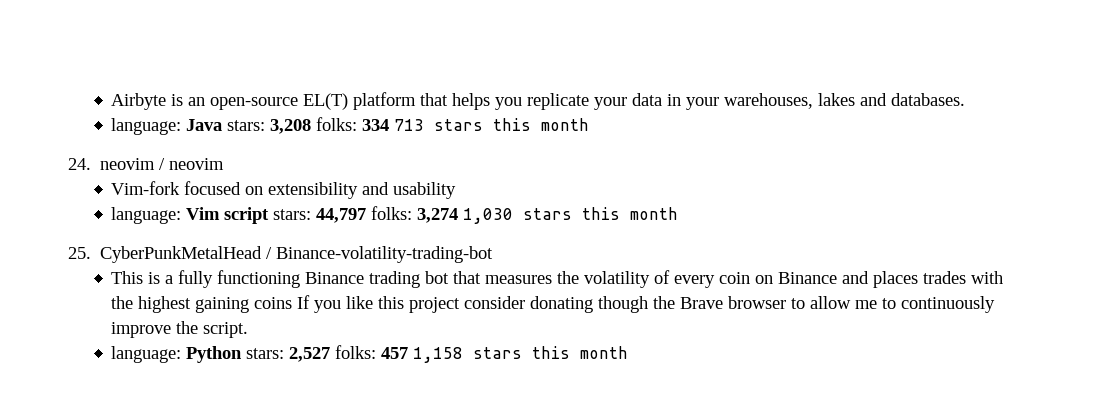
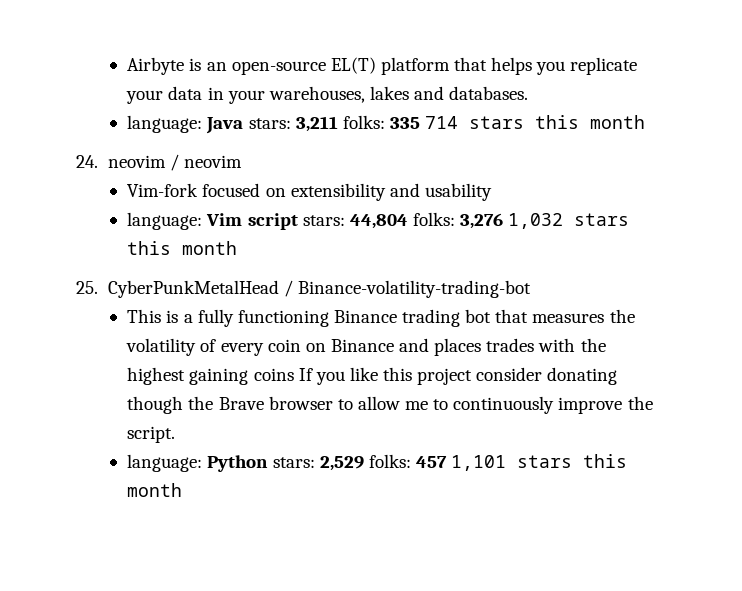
[270,117,425,134] 3,208 folks: 334 713 -> [295,115,459,132] 3,211 folks: 335 714
[316,206,514,224] 44,797 folks: 3,274 1,030 -> [349,212,564,229] 44,804 folks: 3,276 1,032
[289,347,331,362] 2,527 -> [319,456,364,471] 2,529
[413,347,464,363] 1,158 -> [451,455,507,471] 1,101

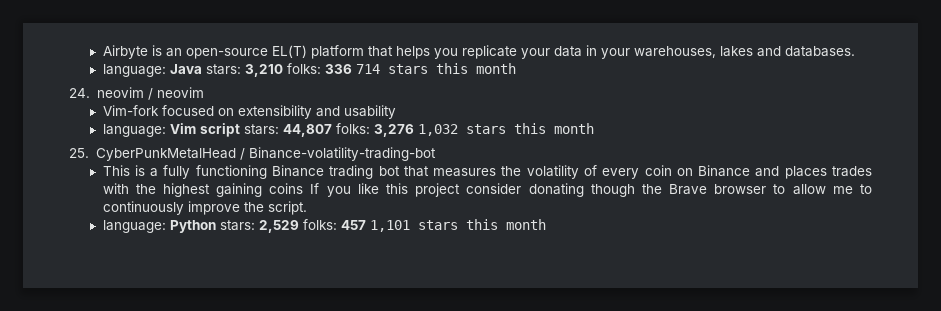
[295,115,420,132] 3,211 folks: 335 -> [244,63,352,77] 3,210 folks: 336
[349,214,408,229] 44,804 -> [282,124,332,137] 44,807

